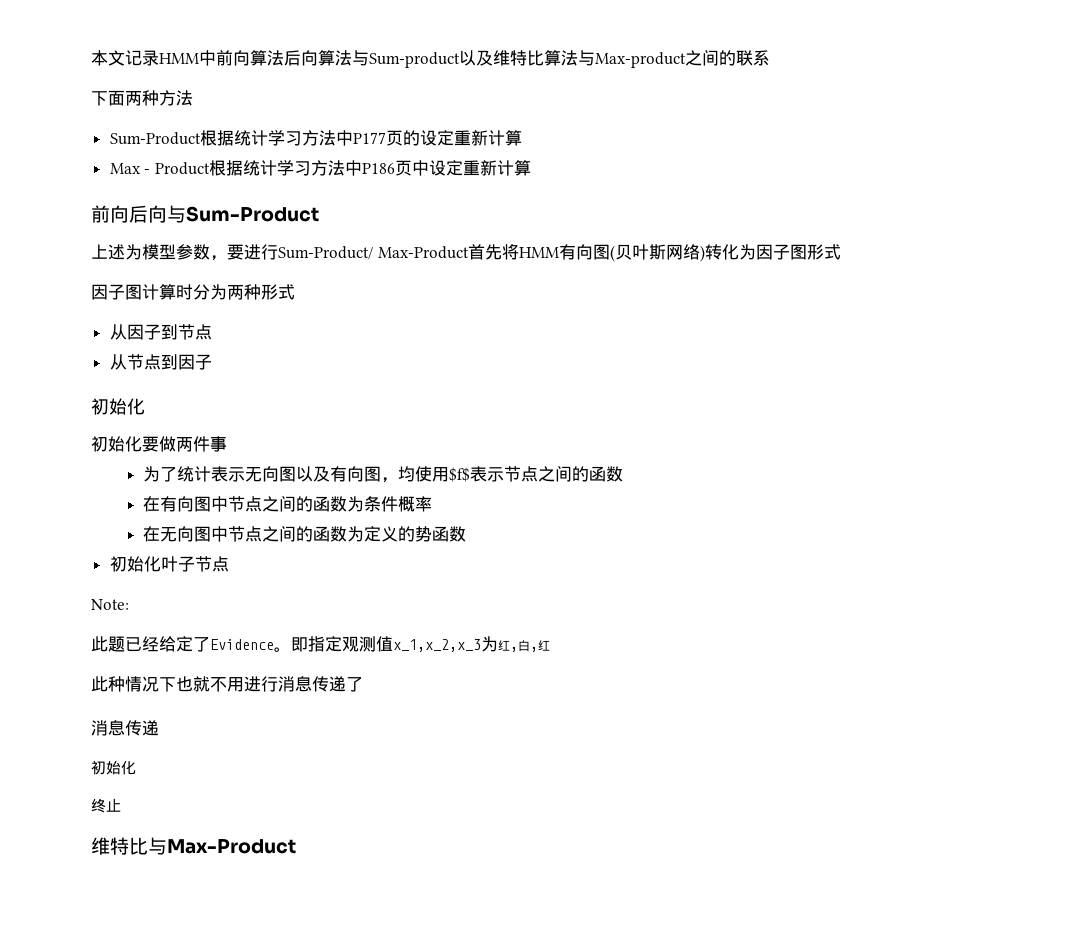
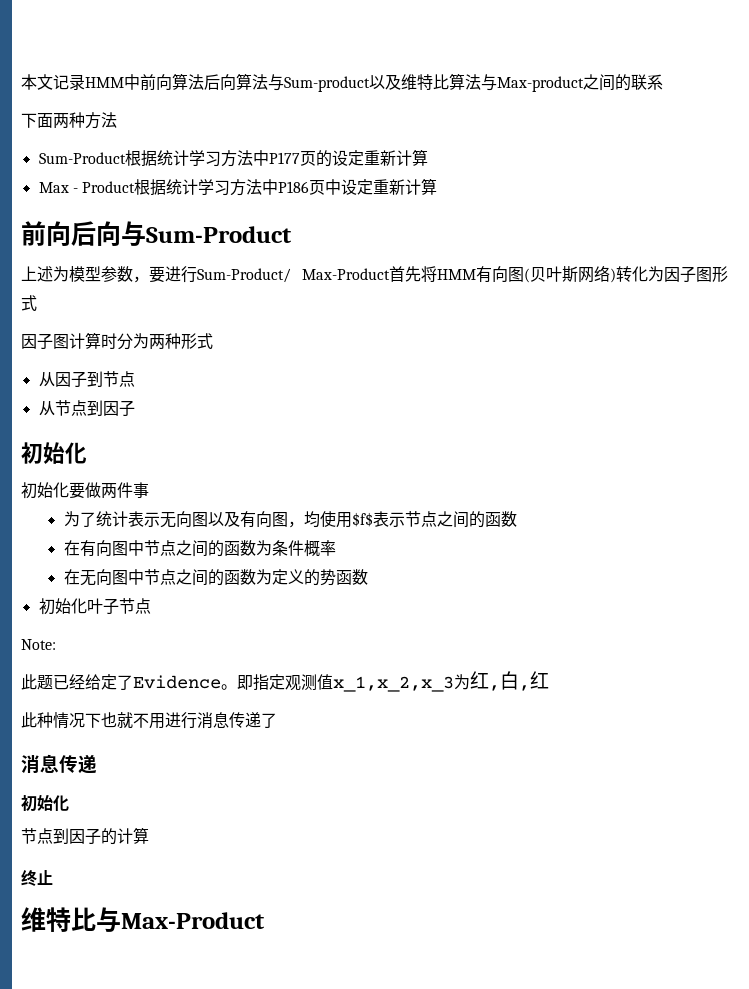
(136, 767) none -> [21,827,149,845] // 节点到因子的计算

